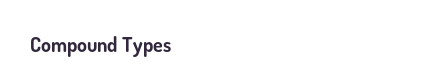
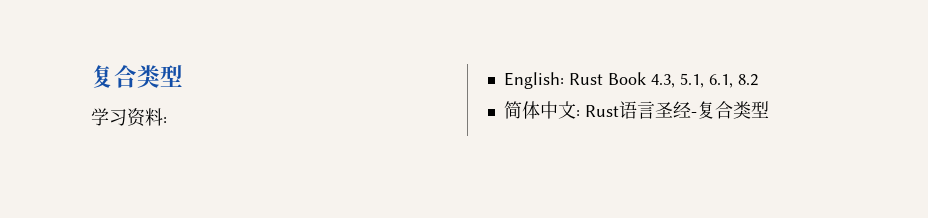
[30,36,172,57] Compound Types -> [91,65,183,88] [91,108,167,127] [503,72,758,89] [503,101,769,119] 复合类型 // 学习资料: // English: Rust Book 4.3, 5.1, 6.1, 8.2 // 简体中文: Rust语言圣经-复合类型

